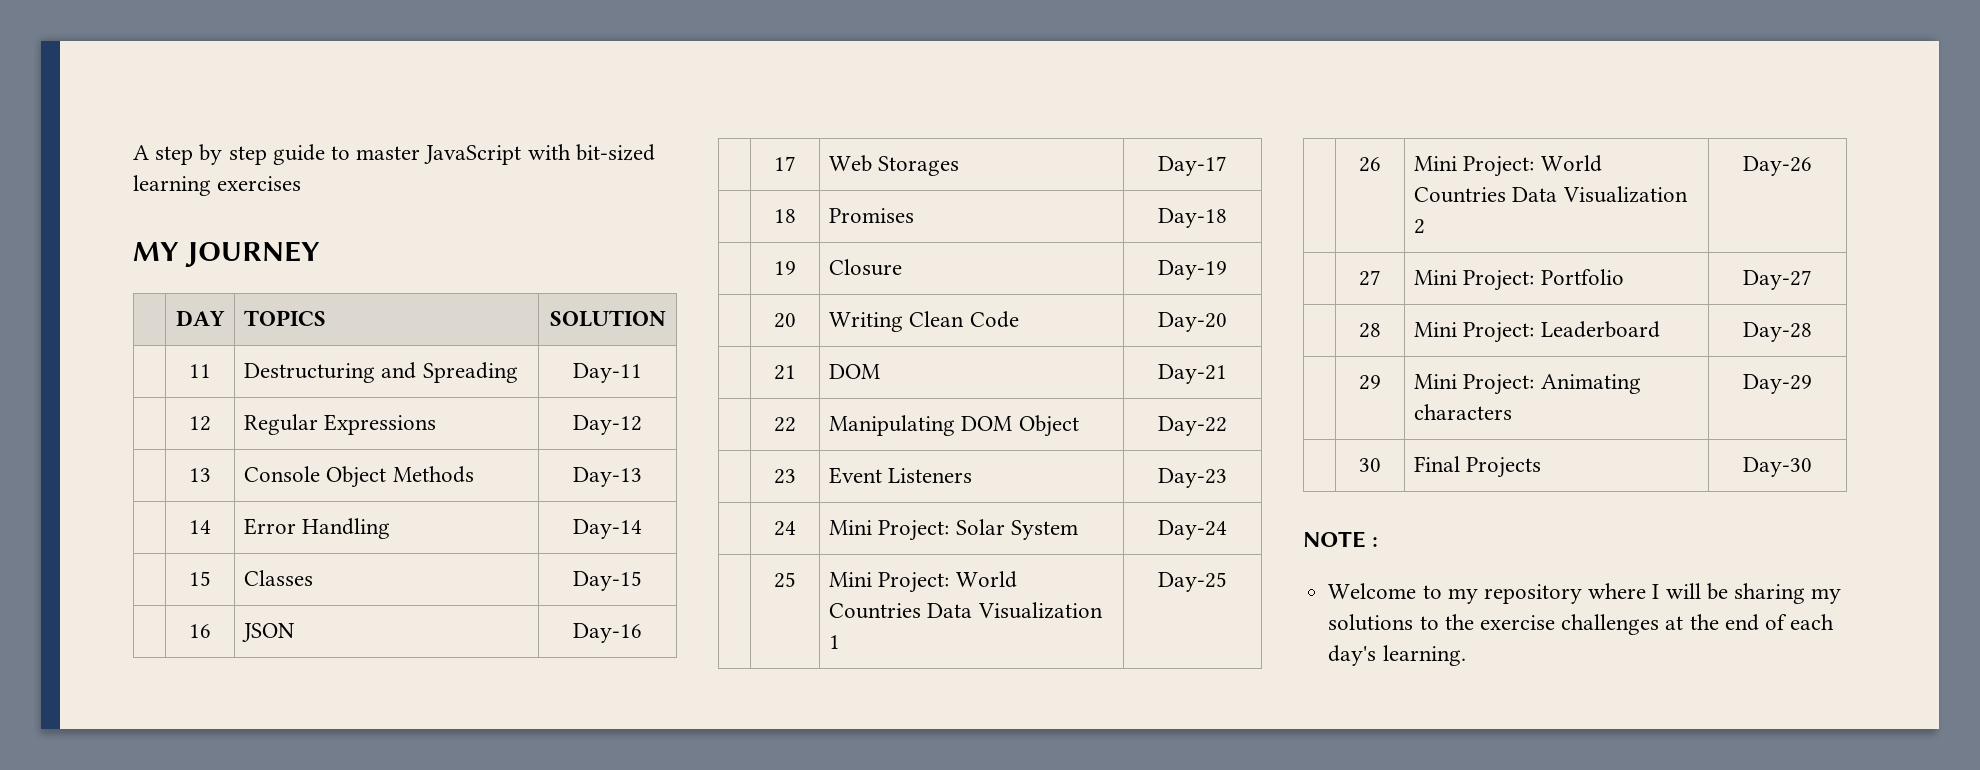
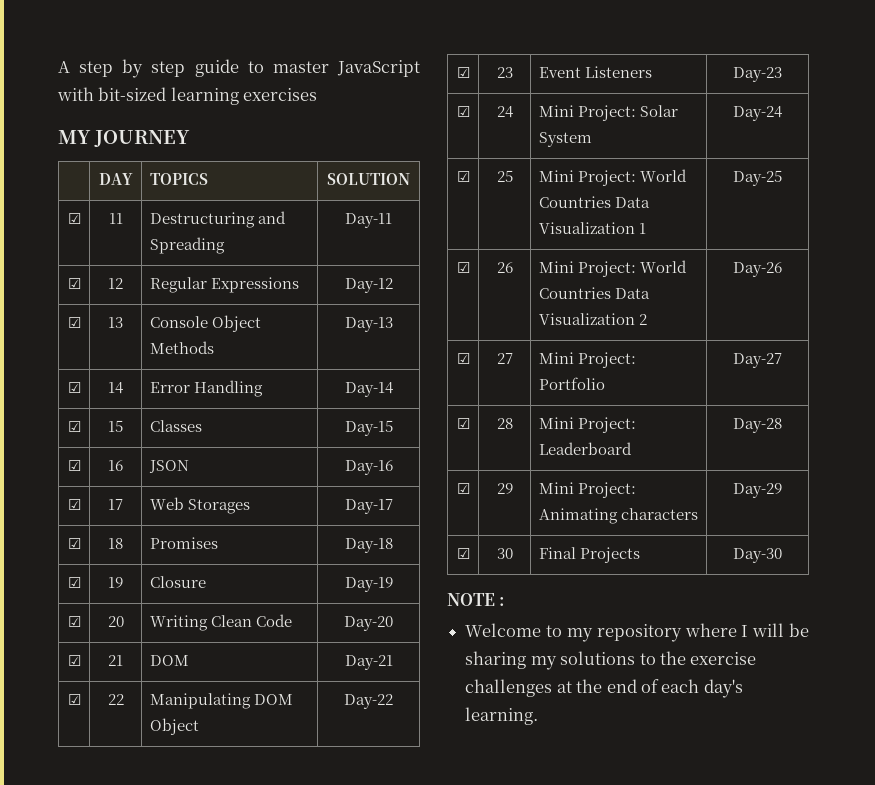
(666, 318) none -> [67,213,81,224] ☑
(642, 373) none -> [67,278,81,289] ☑
(642, 425) none -> [67,317,81,328] ☑
(642, 477) none -> [67,382,81,393] ☑
(642, 529) none -> [67,421,81,432] ☑
(642, 581) none -> [67,460,81,471] ☑
(642, 633) none -> [67,499,81,510] ☑
(1227, 166) none -> [67,538,81,549] ☑
(1227, 218) none -> [67,577,81,588] ☑
(1227, 270) none -> [67,616,81,627] ☑
(1227, 322) none -> [67,655,81,666] ☑
(1227, 374) none -> [67,694,81,705] ☑
(1227, 426) none -> [456,67,470,78] ☑
(1227, 478) none -> [456,106,470,117] ☑
(1227, 530) none -> [456,171,470,182] ☑
(1227, 582) none -> [456,262,470,273] ☑
(1812, 166) none -> [456,353,470,364] ☑
(1812, 280) none -> [456,418,470,429] ☑
(1812, 332) none -> [456,483,470,494] ☑
(1812, 384) none -> [456,548,470,559] ☑

